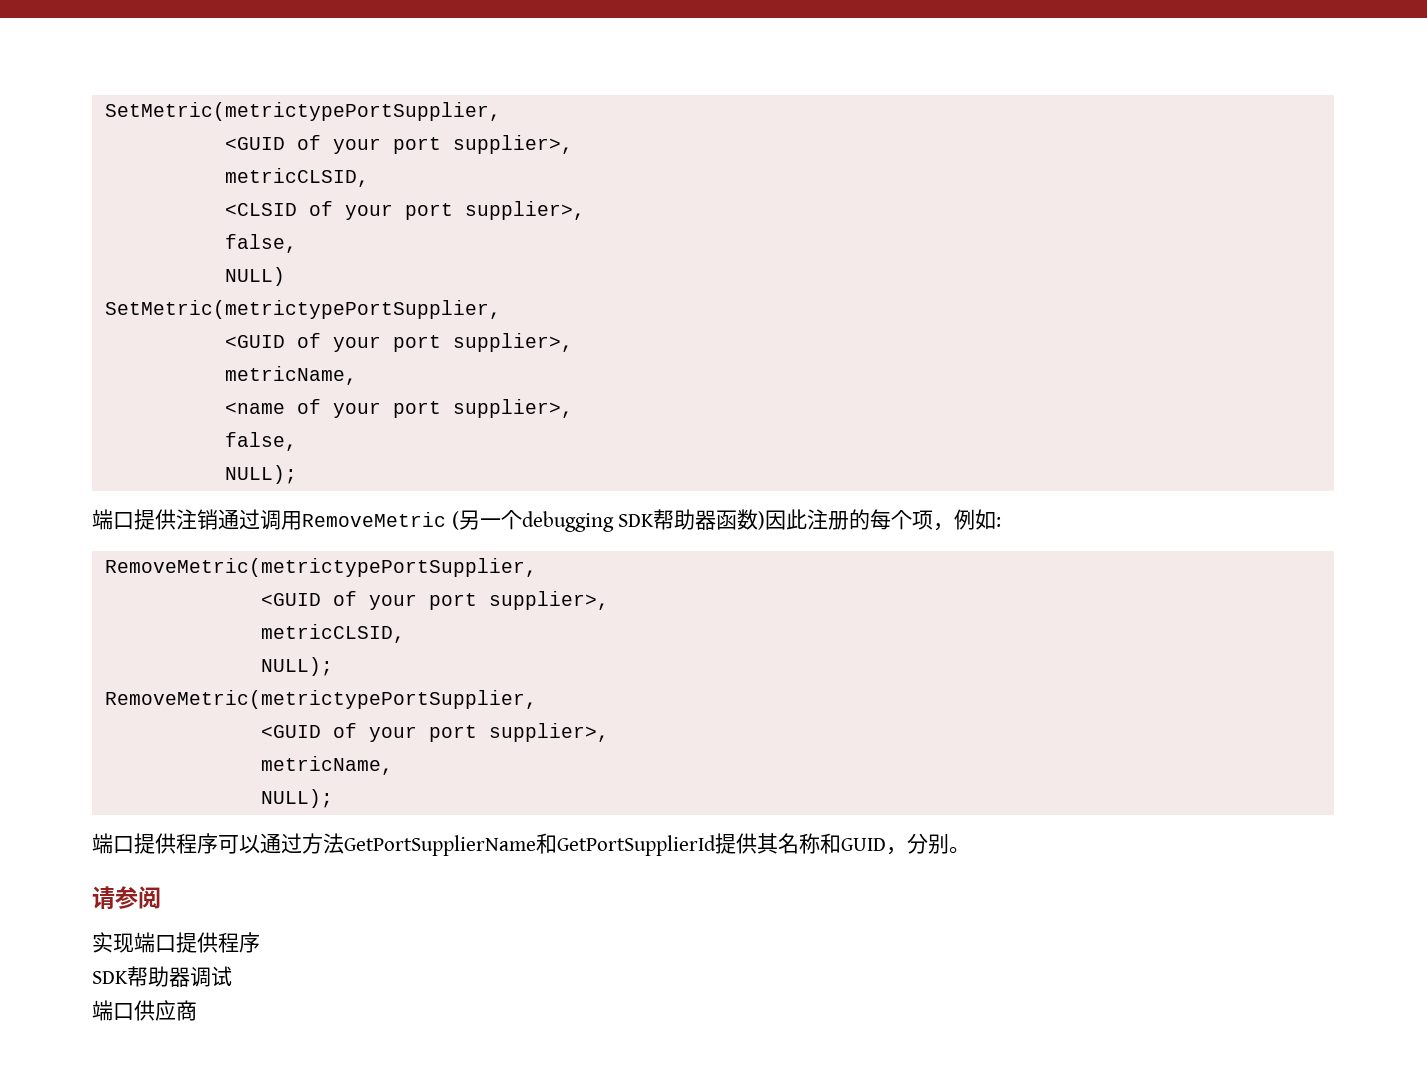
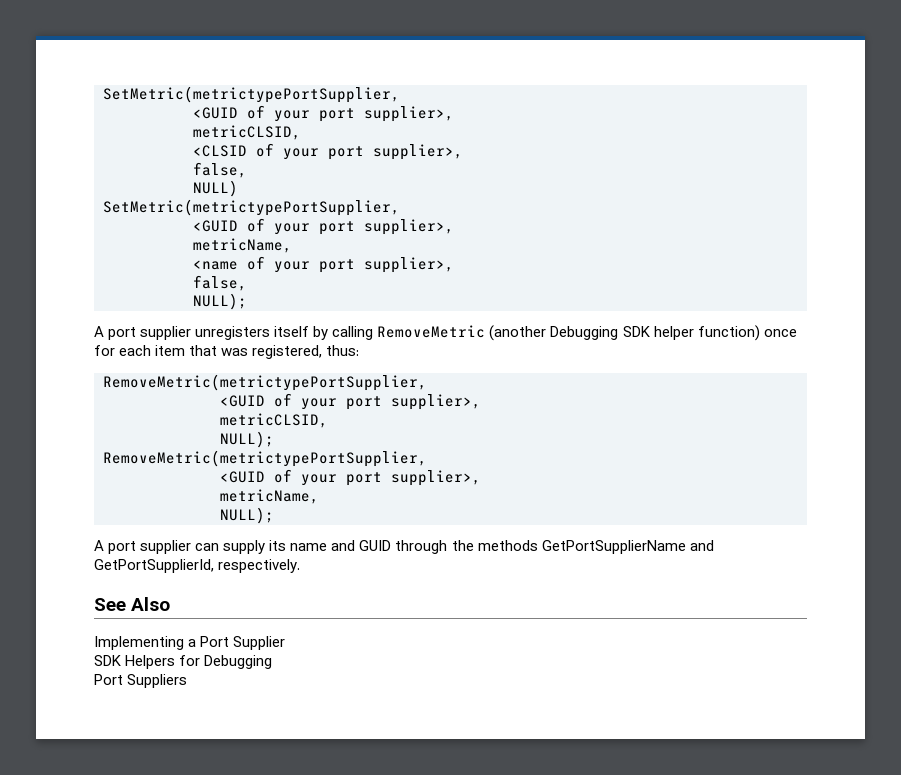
[92,509,1002,532] 端口提供注销通过调用RemoveMetric (另一个debugging SDK帮助器函数)因此注册的每个项，例如: -> [94,325,797,341] [94,345,360,359] A port supplier unregisters itself by calling RemoveMetric (another Debugging SDK helper function) once for each item that was registered, thus:
[92,833,970,856] [92,886,161,910] [92,932,260,953] [92,966,232,987] [92,1000,197,1021] 端口提供程序可以通过方法GetPortSupplierName和GetPortSupplierId提供其名称和GUID，分别。 // 请参阅 // 实现端口提供程序 // SDK帮助器调试 // 端口供应商 -> [94,540,714,554] [94,559,301,573] [94,597,171,611] [94,636,286,650] [94,655,273,669] [94,674,188,688] A port supplier can supply its name and GUID through the methods GetPortSupplierName and GetPortSupplierId, respectively. // See Also // Implementing a Port Supplier // SDK Helpers for Debugging // Port Suppliers

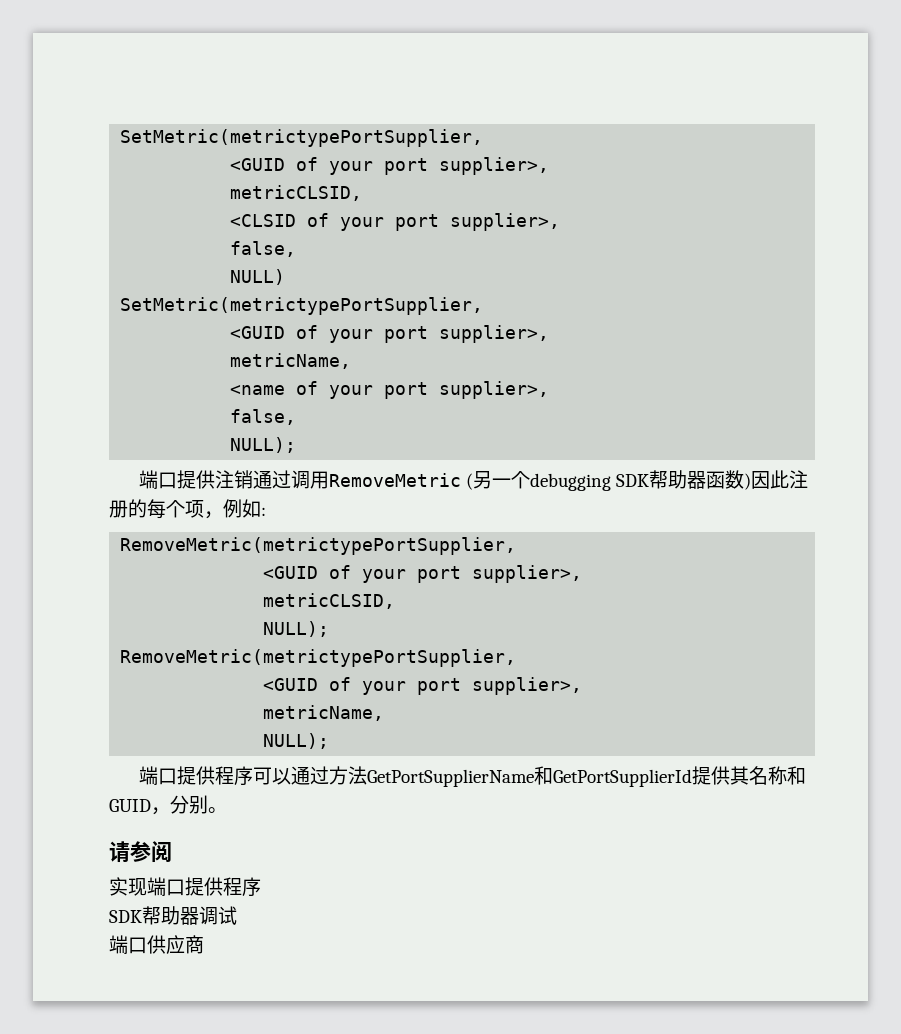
[94,325,797,341] [94,345,360,359] A port supplier unregisters itself by calling RemoveMetric (another Debugging SDK helper function) once for each item that was registered, thus: -> [138,470,809,491] [109,499,266,519] 端口提供注销通过调用RemoveMetric (另一个debugging SDK帮助器函数)因此注册的每个项，例如:
[94,540,714,554] [94,559,301,573] [94,597,171,611] [94,636,286,650] [94,655,273,669] [94,674,188,688] A port supplier can supply its name and GUID through the methods GetPortSupplierName and GetPortSupplierId, respectively. // See Also // Implementing a Port Supplier // SDK Helpers for Debugging // Port Suppliers -> [138,766,806,787] [109,795,227,815] [109,841,172,863] [109,877,261,897] [109,906,237,925] [109,935,204,954] 端口提供程序可以通过方法GetPortSupplierName和GetPortSupplierId提供其名称和GUID，分别。 // 请参阅 // 实现端口提供程序 // SDK帮助器调试 // 端口供应商

